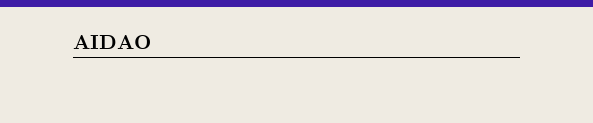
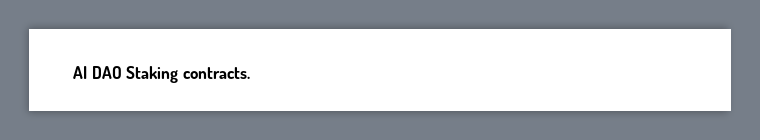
[73,35,151,49] AIDAO -> [73,66,250,83] AI DAO Staking contracts.

